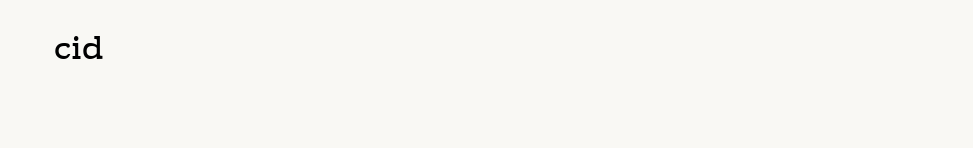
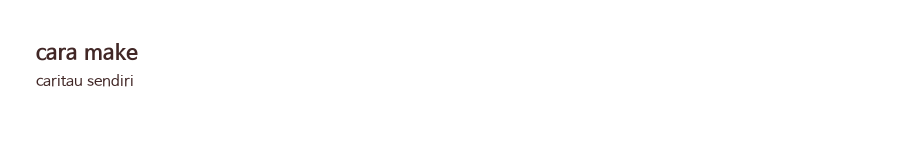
[54,36,104,59] cid -> [36,43,138,61] [36,74,134,87] cara make // caritau sendiri

